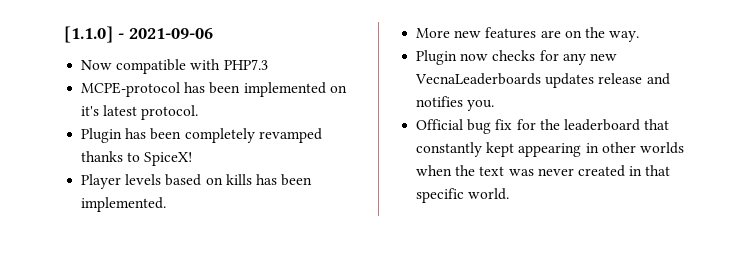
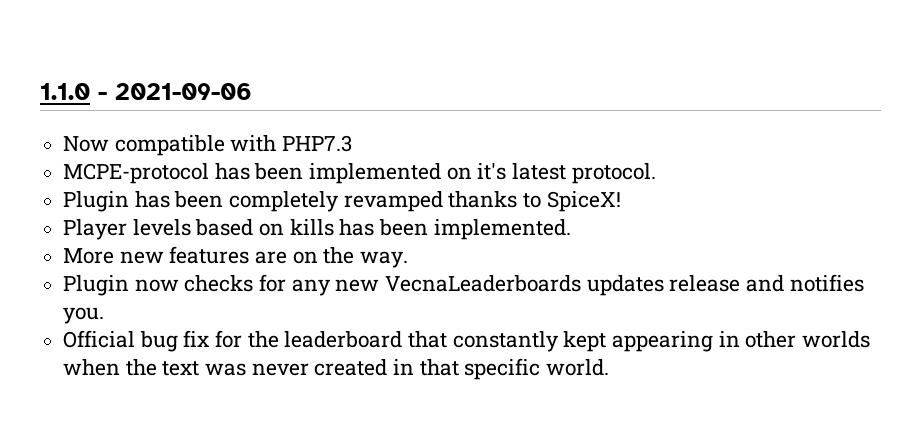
[64,26,113,43] [1.1.0] -> [40,83,90,100] 1.1.0

